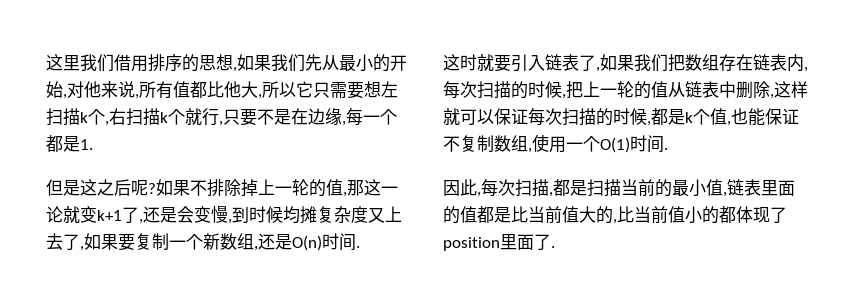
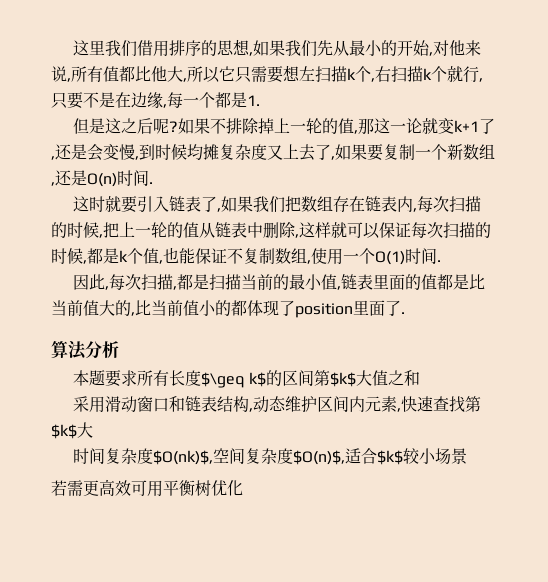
(555, 247) none -> [51,340,119,360] [73,370,420,388] [73,396,482,413] [51,422,93,439] [73,448,468,465] [51,479,243,497] // 算法分析 // 本题要求所有长度$\geq k$的区间第$k$大值之和 // 采用滑动窗口和链表结构,动态维护区间内元素,快速查找第$k$大 // 时间复杂度$O(nk)$,空间复杂度$O(n)$,适合$k$较小场景 // 若需更高效可用平衡树优化

